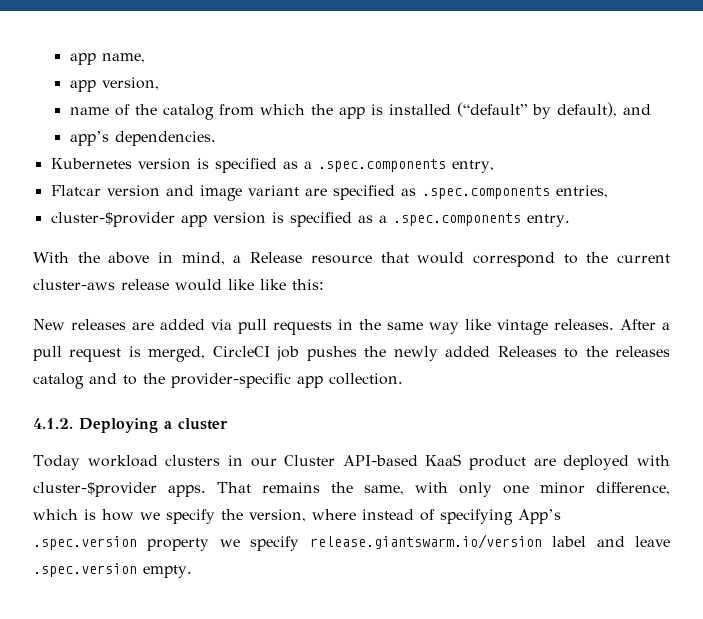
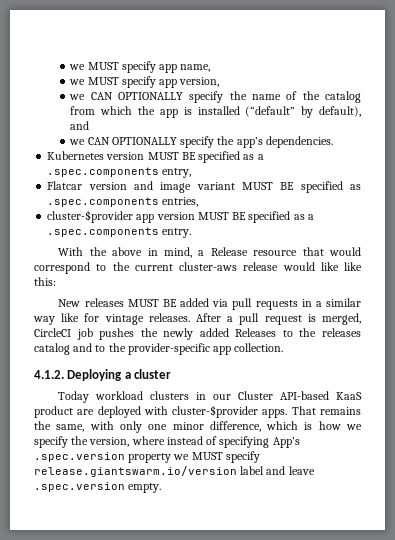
(69, 59) none -> [69,61,156,73] we MUST specify
(145, 58) none -> [69,76,156,88] we MUST specify
(159, 83) none -> [69,91,247,103] we CAN OPTIONALLY specify the
(651, 109) none -> [69,136,235,148] we CAN OPTIONALLY specify the
[196,158,209,169] is -> [147,152,196,160] MUST BE
[304,188,327,196] are -> [241,182,295,190] MUST BE
[271,212,284,223] is -> [197,212,247,220] MUST BE
[132,322,154,330] are -> [127,299,177,307] MUST BE
[359,319,423,330] the same -> [315,298,361,307] a similar
(491, 324) none -> [84,313,100,322] for
(240, 543) none -> [191,452,223,460] MUST

